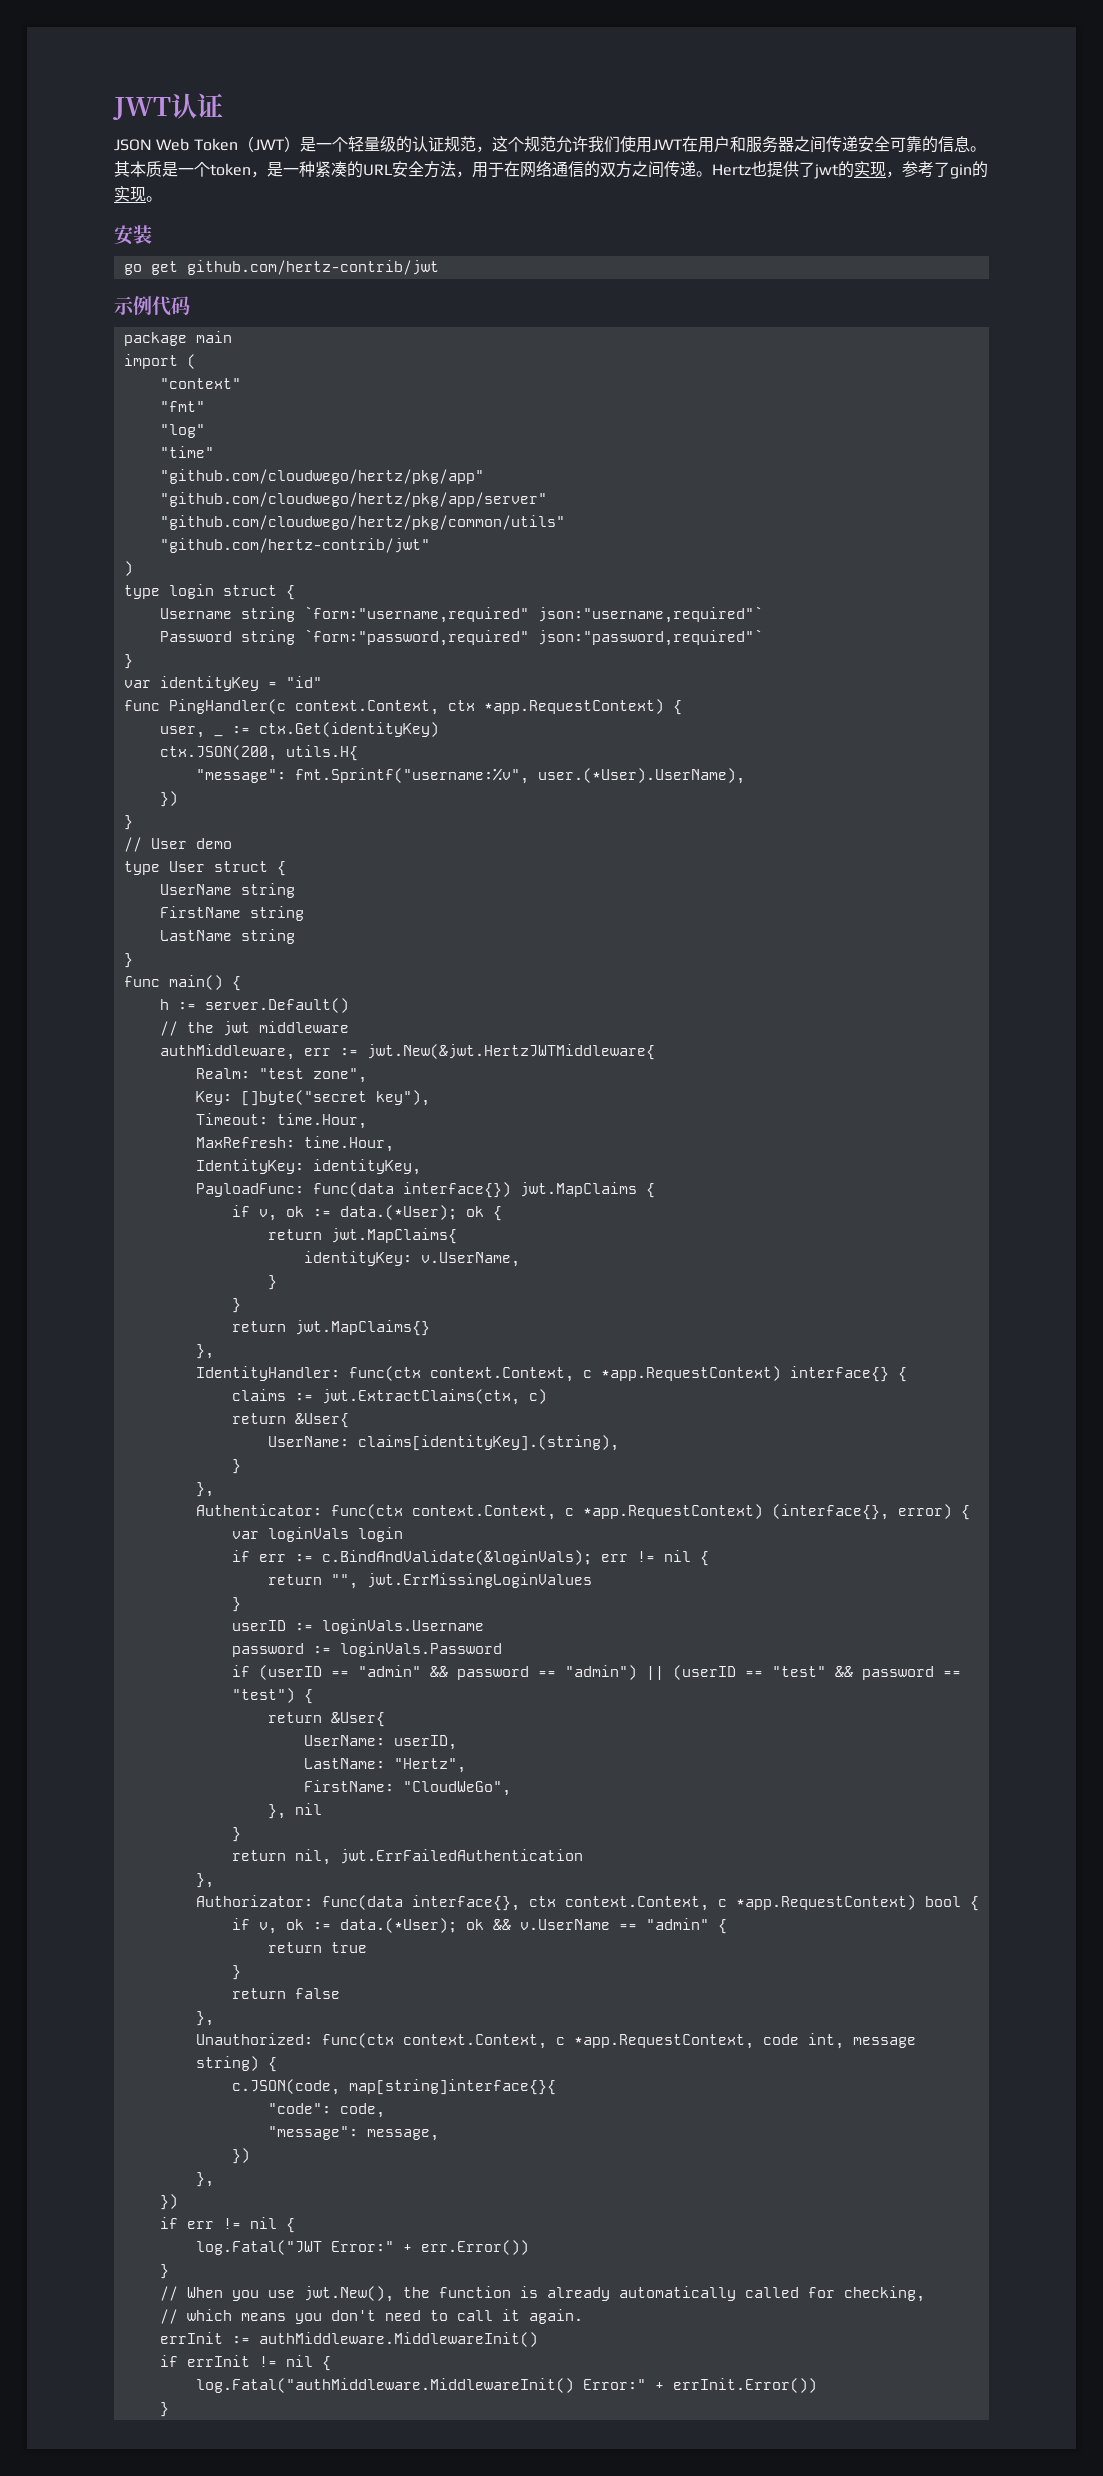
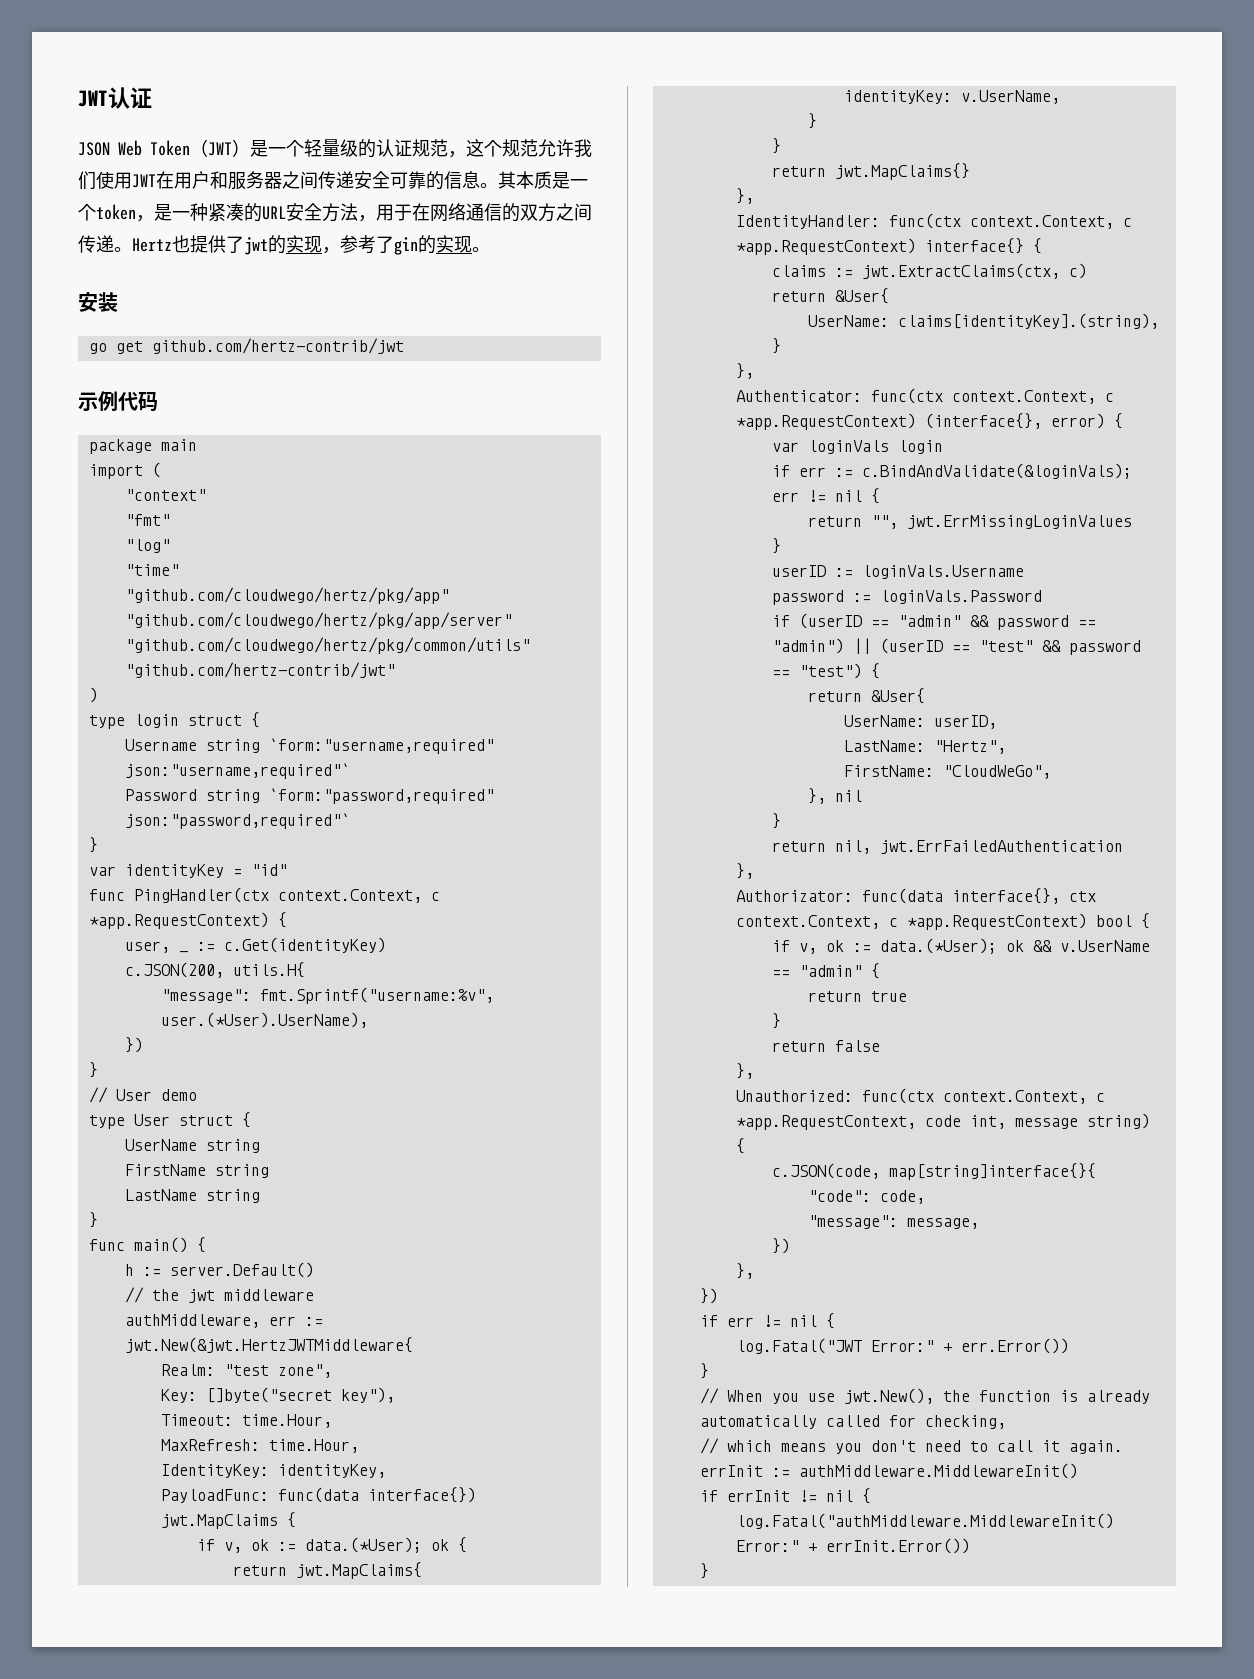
[168,699,475,715] PingHandler(c context.Context, ctx -> [133,887,440,903] PingHandler(ctx context.Context, c
[258,722,439,737] [159,745,277,761] ctx.Get(identityKey) // ctx.JSON(200, -> [223,937,386,953] [124,962,224,978] c.Get(identityKey) // c.JSON(200,

